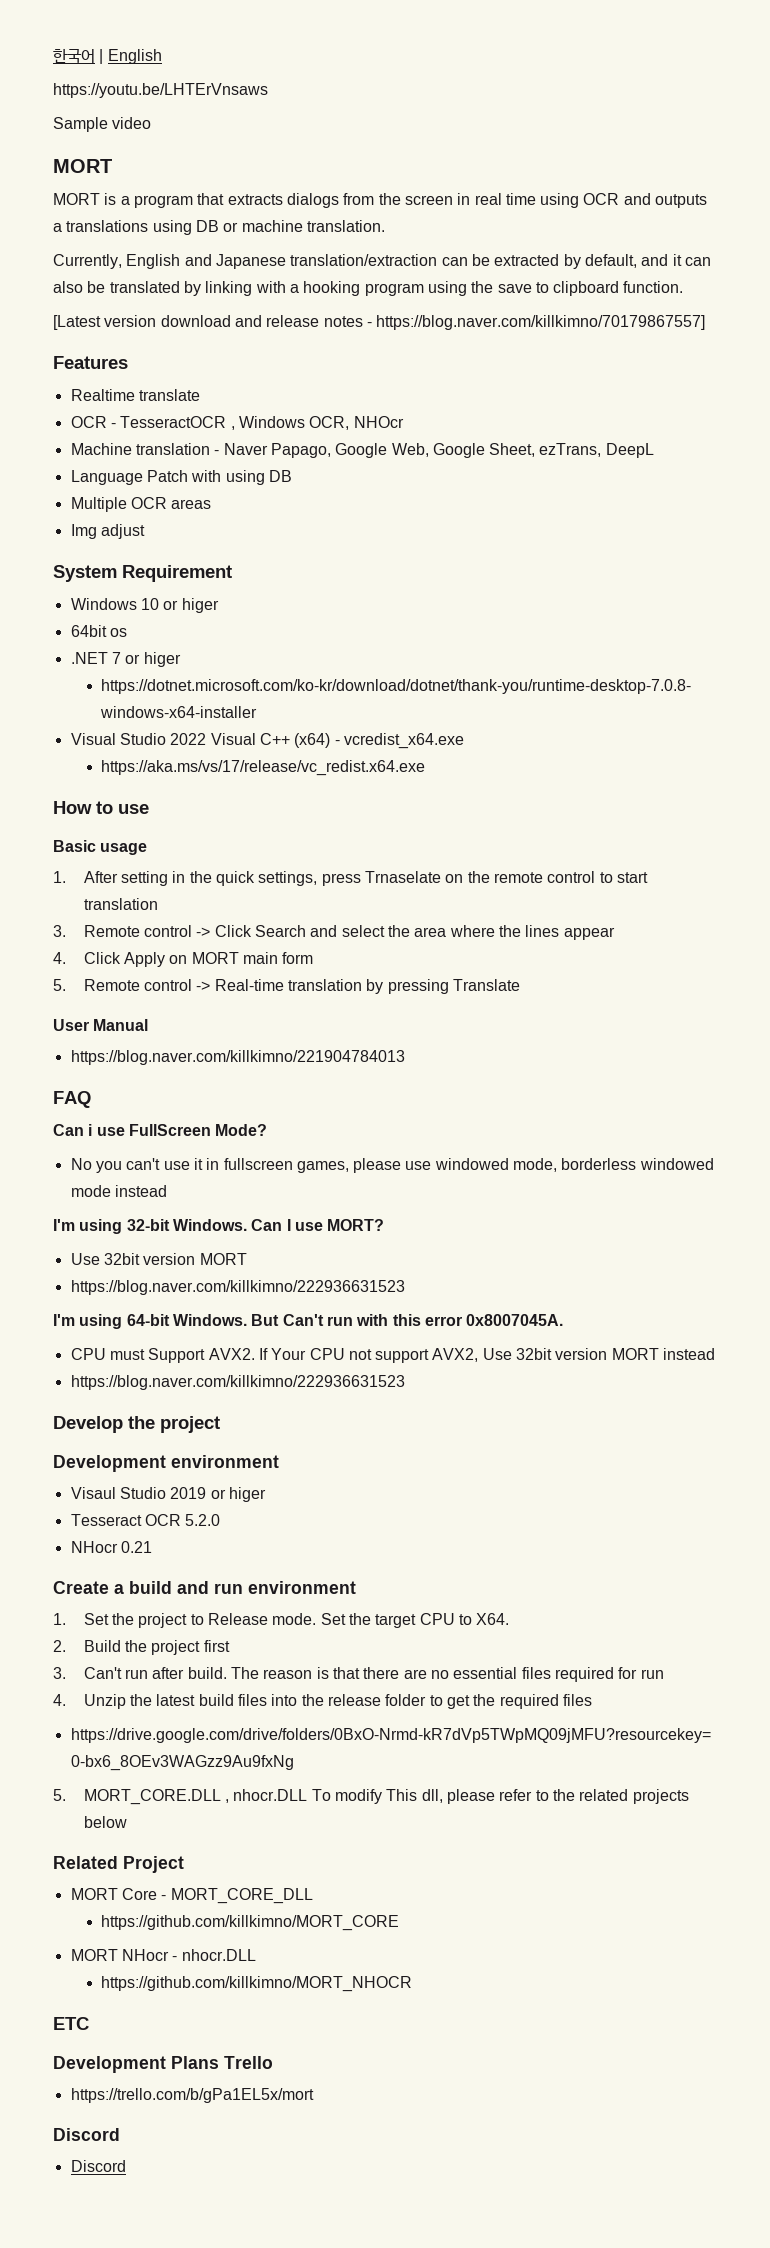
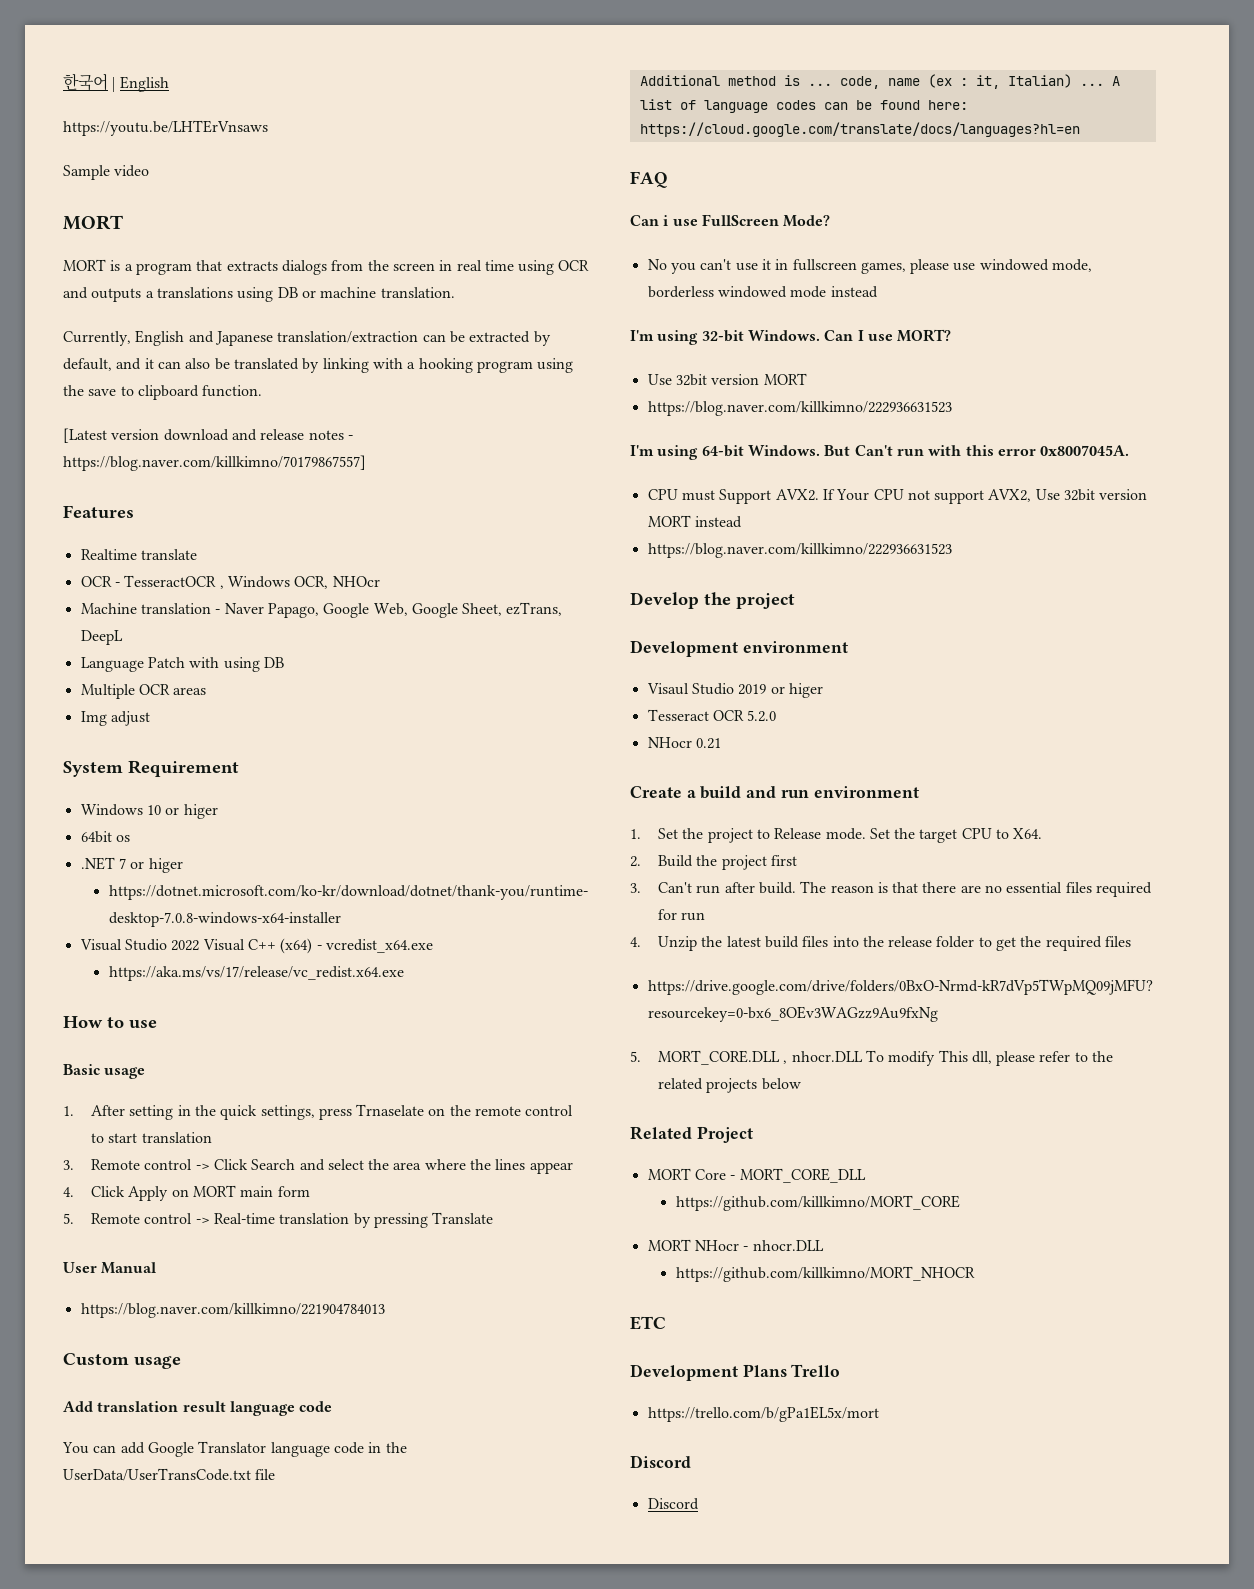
(405, 1057) none -> [63,1353,181,1369] [63,1401,333,1416] [62,1441,407,1457] [63,1468,276,1481] [639,74,1120,89] [639,99,968,113] [639,122,1080,137] // Custom usage // Add translation result language code // You can add Google Translator language code in the UserData/UserTransCode.txt file // Additional method is ... code, name (ex : it, Italian) ... A list of language codes can be found here: https://cloud.google.com/translate/docs/languages?hl=en

